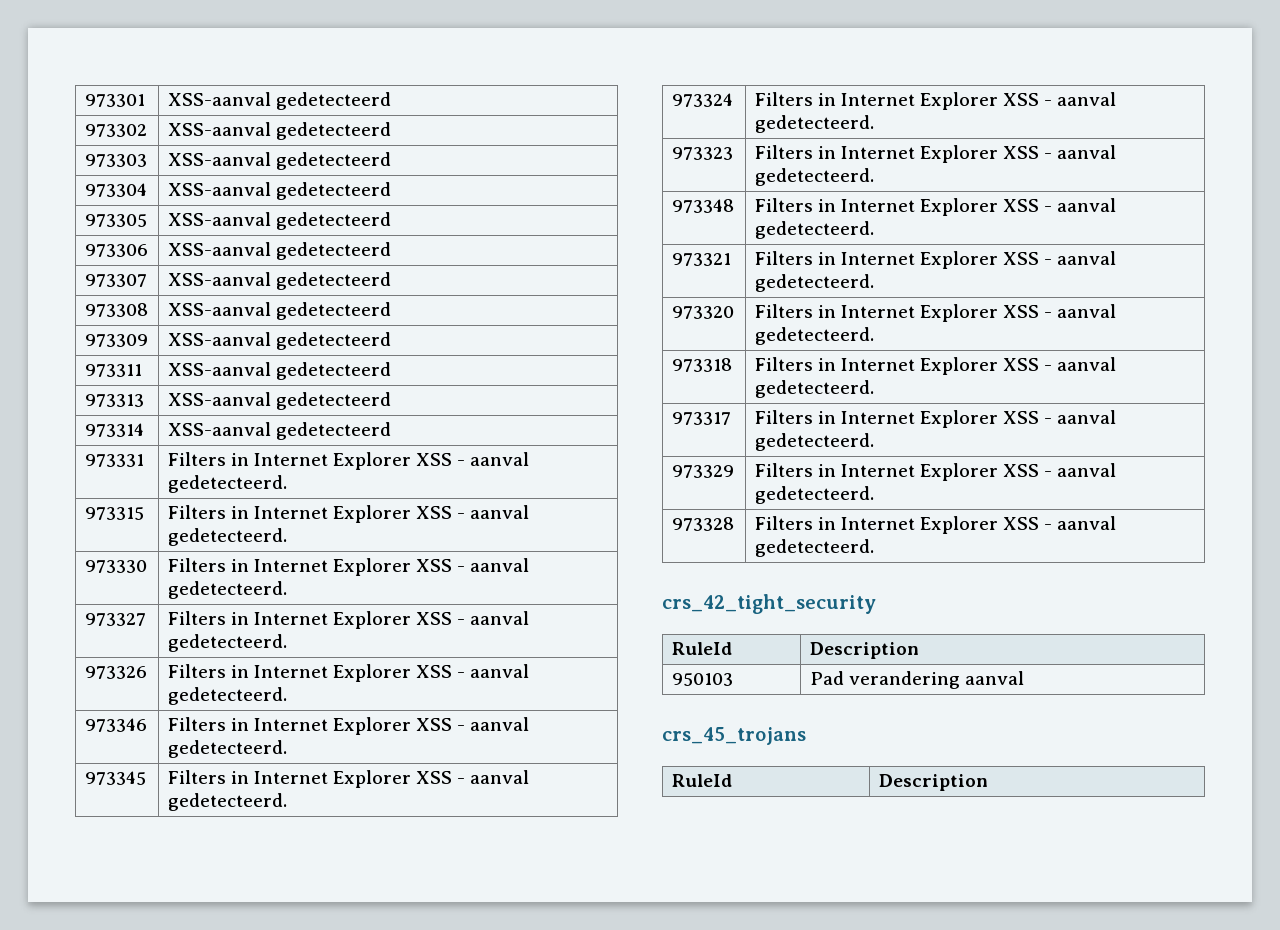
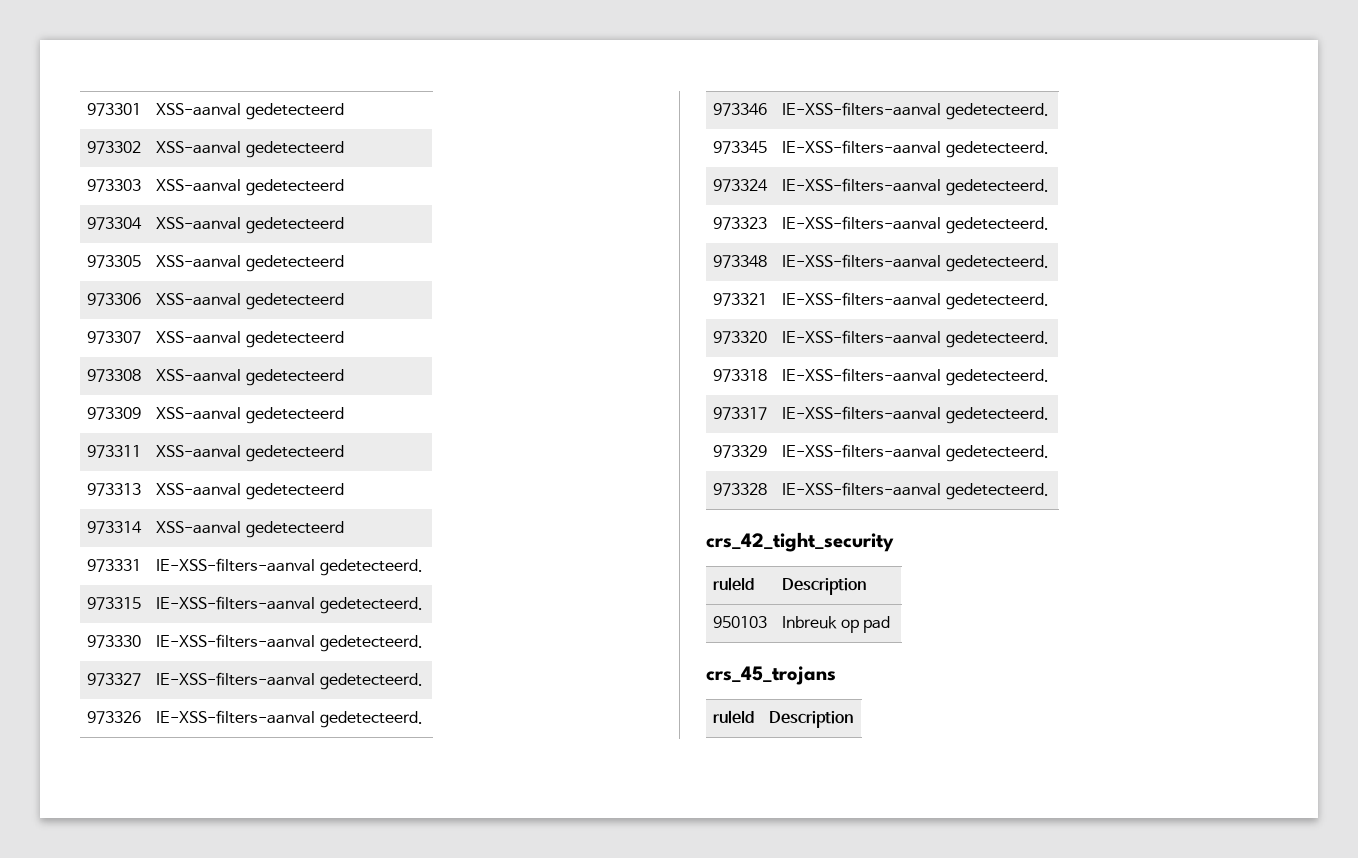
[167,452,530,470] [167,475,287,493] [84,507,144,520] [167,505,530,523] [167,528,287,546] [84,560,147,573] [167,558,530,576] [167,581,287,599] [84,613,146,626] [167,611,530,629] [167,634,287,652] [84,666,147,679] [167,664,530,682] [167,687,287,705] [84,718,147,732] [167,717,530,735] [167,740,287,758] [84,771,146,785] [167,770,530,788] [167,793,287,811] [671,93,733,107] [754,92,1117,110] [754,115,874,133] [671,147,733,160] [754,145,1117,163] [754,168,874,186] [671,199,734,213] [754,198,1117,216] [754,221,874,239] [671,253,731,266] [754,251,1117,269] [754,274,874,292] [671,306,734,319] [754,304,1117,322] [754,327,874,345] [671,358,732,372] [754,357,1117,375] [754,380,874,398] [671,412,731,425] [754,410,1117,428] [754,433,874,451] [671,465,734,478] [754,463,1117,481] [754,486,874,504] [671,517,734,531] [754,516,1117,534] Filters in Internet Explorer XSS - aanval gedetecteerd. // 973315 | Filters in Internet Explorer XSS - aanval gedetecteerd. // 973330 | Filters in Internet Explorer XSS - aanval gedetecteerd. // 973327 | Filters in Internet Explorer XSS - aanval gedetecteerd. // 973326 | Filters in Internet Explorer XSS - aanval gedetecteerd. // 973346 | Filters in Internet Explorer XSS - aanval gedetecteerd. // 973345 | Filters in Internet Explorer XSS - aanval gedetecteerd. // 973324 | Filters in Internet Explorer XSS - aanval gedetecteerd. // 973323 | Filters in Internet Explorer XSS - aanval gedetecteerd. // 973348 | Filters in Internet Explorer XSS - aanval gedetecteerd. // 973321 | Filters in Internet Explorer XSS - aanval gedetecteerd. // 973320 | Filters in Internet Explorer XSS - aanval gedetecteerd. // 973318 | Filters in Internet Explorer XSS - aanval gedetecteerd. // 973317 | Filters in Internet Explorer XSS - aanval gedetecteerd. // 973329 | Filters in Internet Explorer XSS - aanval gedetecteerd. // 973328 | Filters in Internet Explorer XSS - aanval -> [156,558,423,576] [87,597,142,610] [156,596,423,614] [87,635,142,648] [156,634,423,652] [87,673,142,686] [156,672,423,690] [87,711,142,724] [156,710,423,728] [713,103,768,116] [782,102,1049,120] [713,141,768,154] [782,140,1049,158] [713,179,769,192] [782,178,1049,196] [713,217,768,230] [782,216,1049,234] [713,255,768,268] [782,254,1049,272] [713,293,768,306] [782,292,1049,310] [713,331,768,344] [782,330,1049,348] [713,369,768,382] [782,368,1049,386] [713,407,768,420] [782,406,1049,424] [713,445,768,458] [782,444,1049,462] [713,483,768,496] [782,482,942,496] IE-XSS-filters-aanval gedetecteerd. // 973315 | IE-XSS-filters-aanval gedetecteerd. // 973330 | IE-XSS-filters-aanval gedetecteerd. // 973327 | IE-XSS-filters-aanval gedetecteerd. // 973326 | IE-XSS-filters-aanval gedetecteerd. // 973346 | IE-XSS-filters-aanval gedetecteerd. // 973345 | IE-XSS-filters-aanval gedetecteerd. // 973324 | IE-XSS-filters-aanval gedetecteerd. // 973323 | IE-XSS-filters-aanval gedetecteerd. // 973348 | IE-XSS-filters-aanval gedetecteerd. // 973321 | IE-XSS-filters-aanval gedetecteerd. // 973320 | IE-XSS-filters-aanval gedetecteerd. // 973318 | IE-XSS-filters-aanval gedetecteerd. // 973317 | IE-XSS-filters-aanval gedetecteerd. // 973329 | IE-XSS-filters-aanval gedetecteerd. // 973328 | IE-XSS-filters-aanval
[671,642,732,655] RuleId -> [713,577,755,591] ruleId
[809,671,1024,689] Pad verandering aanval -> [782,616,890,633] Inbreuk op pad
[671,774,732,787] RuleId -> [713,710,755,724] ruleId

